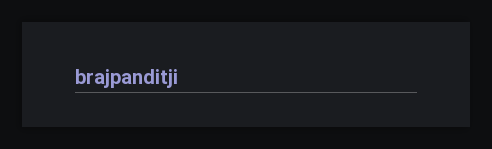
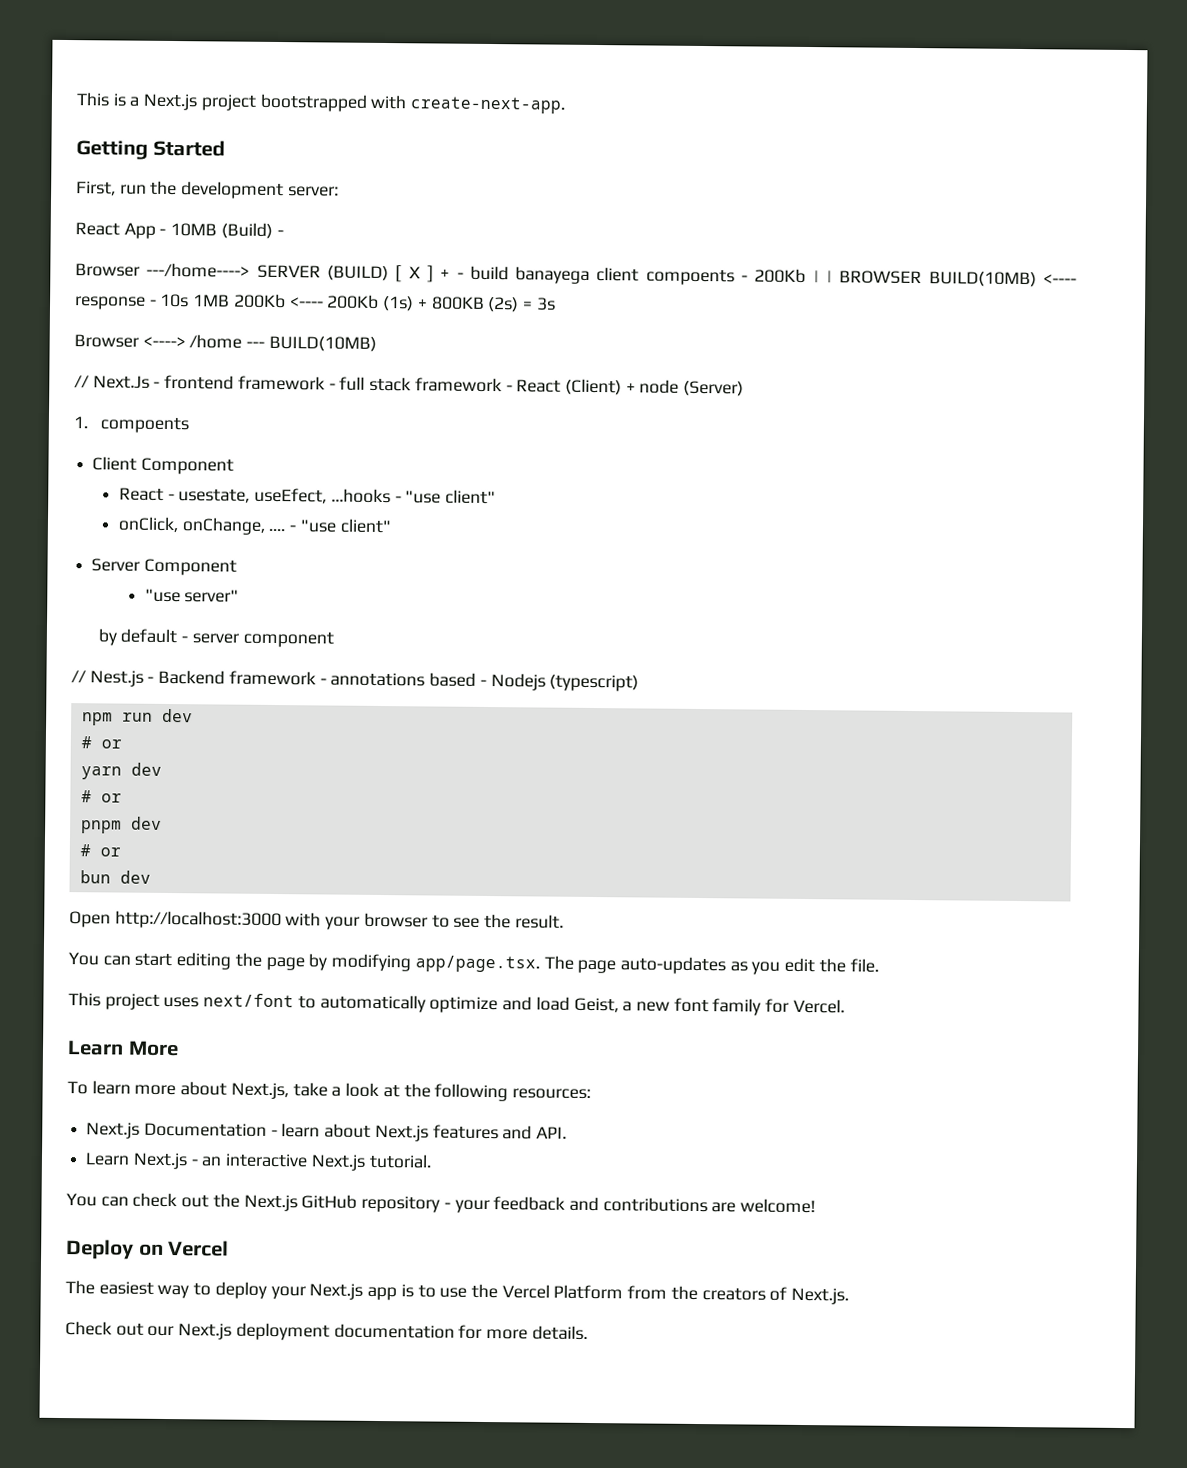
[75,69,178,88] brajpanditji -> [76,92,566,114] [76,139,225,160] [76,180,339,200] [75,222,284,239] [75,262,1077,288] [74,293,556,313] [74,334,377,352] [74,374,745,397] [73,416,189,434] [92,456,234,475] [118,487,497,505] [117,516,392,535] [91,558,237,576] [144,588,240,603] [97,628,334,648] [71,669,640,692] [81,708,193,726] [80,736,122,749] [80,762,162,780] [80,790,122,803] [80,816,162,834] [79,844,121,857] [79,870,151,884] [69,910,564,930] [68,952,879,975] [68,992,845,1016] [67,1040,179,1057] [67,1080,591,1102] [86,1122,568,1142] [85,1152,432,1171] [66,1192,817,1214] [66,1239,230,1260] [65,1280,850,1305] [65,1321,588,1341] This is a Next.js project bootstrapped with create-next-app. // Getting Started // First, run the development server: // React App - 10MB (Build) - // Browser ---/home----> SERVER (BUILD) [ X ] + - build banayega client compoents - 200Kb | | BROWSER BUILD(10MB) <---- response - 10s 1MB 200Kb <---- 200Kb (1s) + 800KB (2s) = 3s // Browser <----> /home --- BUILD(10MB) // // Next.Js - frontend framework - full stack framework - React (Client) + node (Server) // 1. compoents // Client Component // React - usestate, useEfect, ...hooks - "use client" // onClick, onChange, .... - "use client" // Server Component // "use server" // by default - server component // // Nest.js - Backend framework - annotations based - Nodejs (typescript) // npm run dev // # or // yarn dev // # or // pnpm dev // # or // bun dev // Open http://localhost:3000 with your browser to see the result. // You can start editing the page by modifying app/page.tsx. The page auto-updates as you edit the file. // This project uses next/font to automatically optimize and load Geist, a new font family for Vercel. // Learn More // To learn more about Next.js, take a look at the following resources: // Next.js Documentation - learn about Next.js features and API. // Learn Next.js - an interactive Next.js tutorial. // You can check out the Next.js GitHub repository - your feedback and contributions are welcome! // Deploy on Vercel // The easiest way to deploy your Next.js app is to use the Vercel Platform from the creators of Next.js. // Check out our Next.js deployment documentation for more details.

